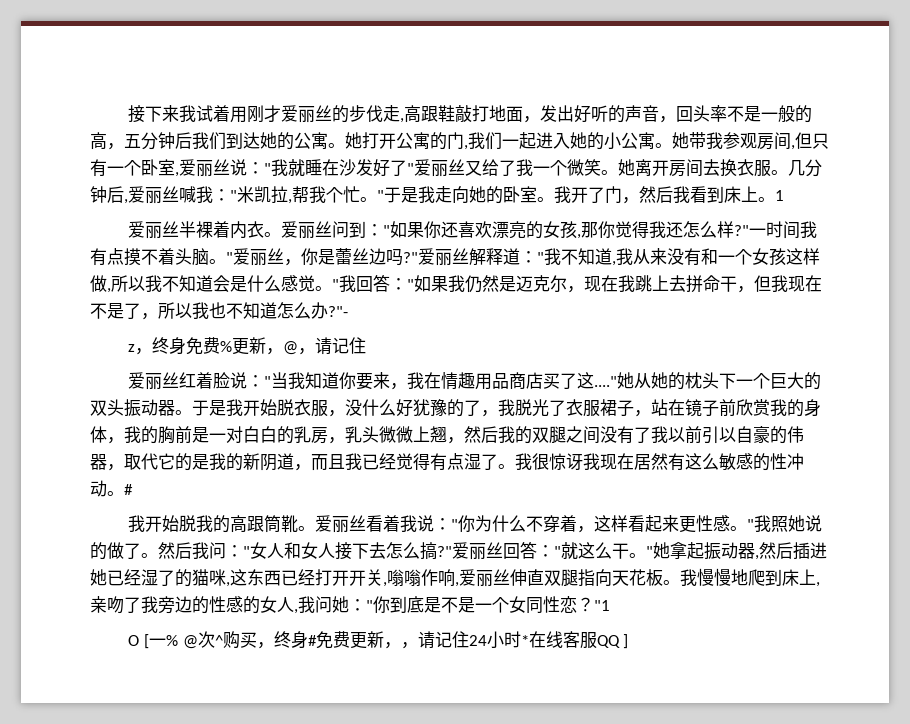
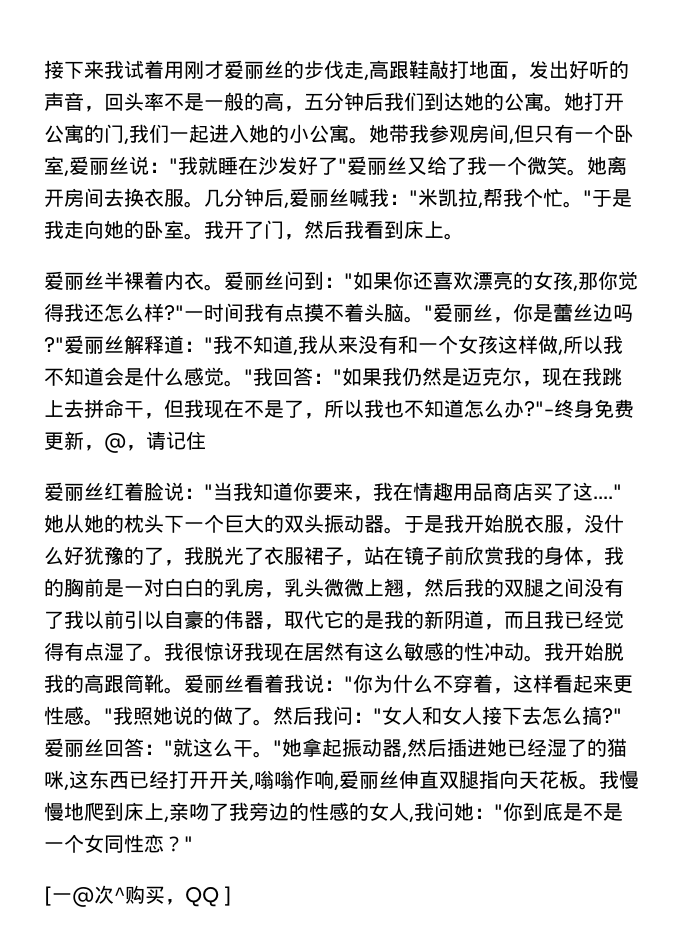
[775,190,784,201] 1 -> (464, 236) none
[128,344,153,355] // z， -> (554, 408) none
[220,341,233,352] % -> (634, 408) none
[124,484,133,495] # // -> (544, 658) none
[594,600,610,611] [128,631,597,649] "1 // O [一% @次^购买，终身#免费更新，，请记住24小时*在线客服 -> [184,836,193,851] [44,885,185,907] " // [一@次^购买，

